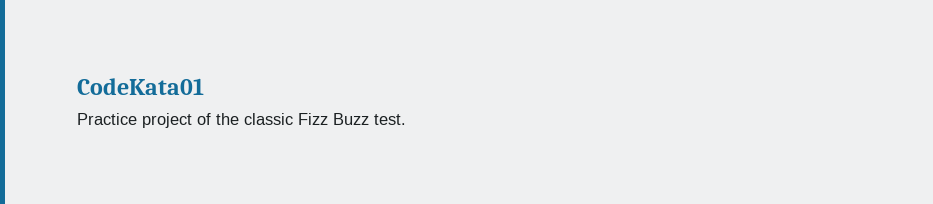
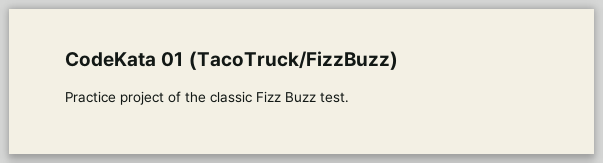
[77,78,204,95] CodeKata01 -> [65,51,398,70] CodeKata 01 (TacoTruck/FizzBuzz)

